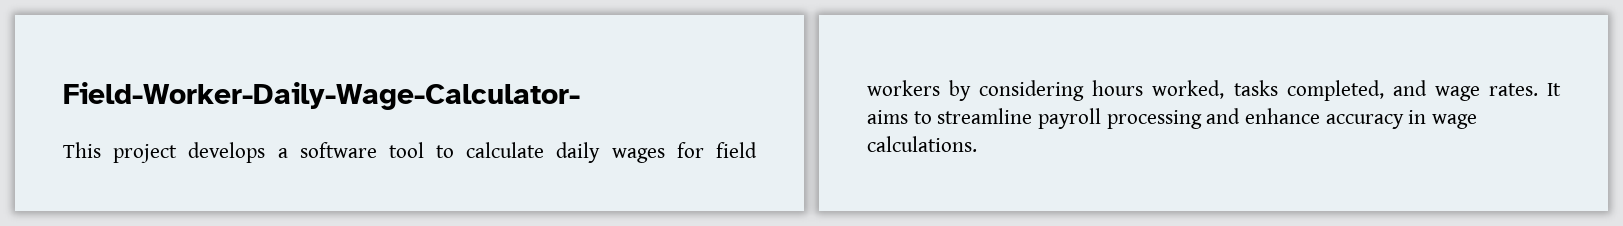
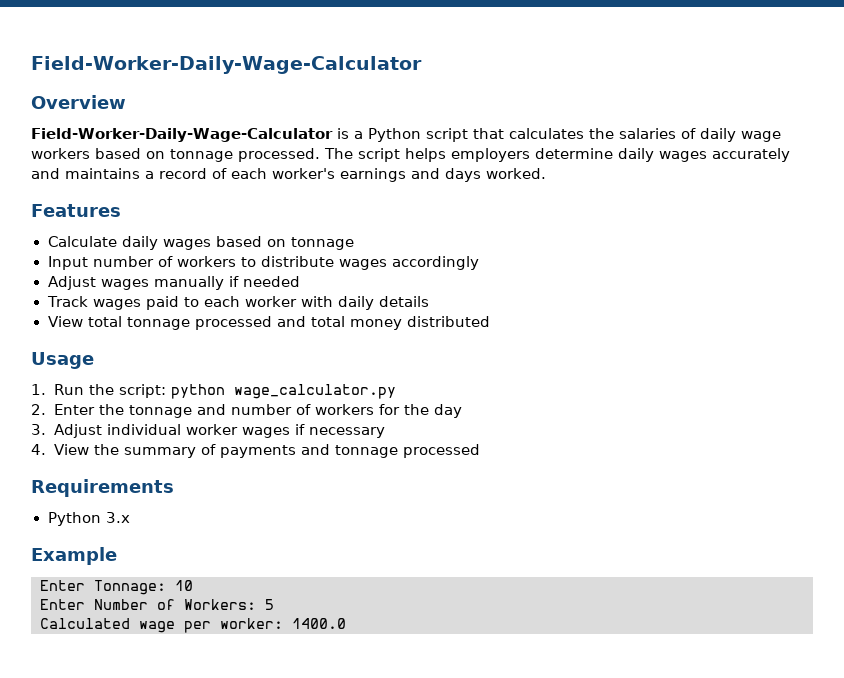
[63,82,580,110] [63,142,757,163] [867,80,1561,101] [867,108,1478,129] [867,136,977,152] Field-Worker-Daily-Wage-Calculator- // This project develops a software tool to calculate daily wages for field workers by considering hours worked, tasks completed, and wage rates. It aims to streamline payroll processing and enhance accuracy in wage calculations. -> [31,56,422,74] [31,95,126,109] [31,128,781,142] [31,148,790,162] [31,168,546,182] [31,204,121,217] [47,236,354,250] [47,256,479,270] [47,276,300,290] [46,296,430,310] [47,316,490,330] [31,352,94,369] [31,384,396,399] [31,404,462,418] [31,424,385,438] [31,444,480,458] [31,479,174,497] [47,512,130,526] [31,547,117,565] [40,580,193,595] [40,599,274,610] [40,618,346,633] Field-Worker-Daily-Wage-Calculator // Overview // Field-Worker-Daily-Wage-Calculator is a Python script that calculates the salaries of daily wage workers based on tonnage processed. The script helps employers determine daily wages accurately and maintains a record of each worker's earnings and days worked. // Features // Calculate daily wages based on tonnage // Input number of workers to distribute wages accordingly // Adjust wages manually if needed // Track wages paid to each worker with daily details // View total tonnage processed and total money distributed // Usage // 1. Run the script: python wage_calculator.py // 2. Enter the tonnage and number of workers for the day // 3. Adjust individual worker wages if necessary // 4. View the summary of payments and tonnage processed // Requirements // Python 3.x // Example // Enter Tonnage: 10 // Enter Number of Workers: 5 // Calculated wage per worker: 1400.0

